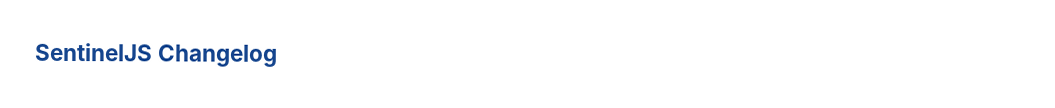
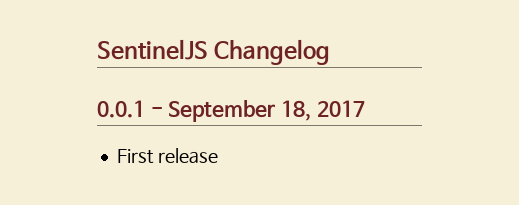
(279, 55) none -> [97,100,365,122] [116,148,218,164] // 0.0.1 - September 18, 2017 // First release

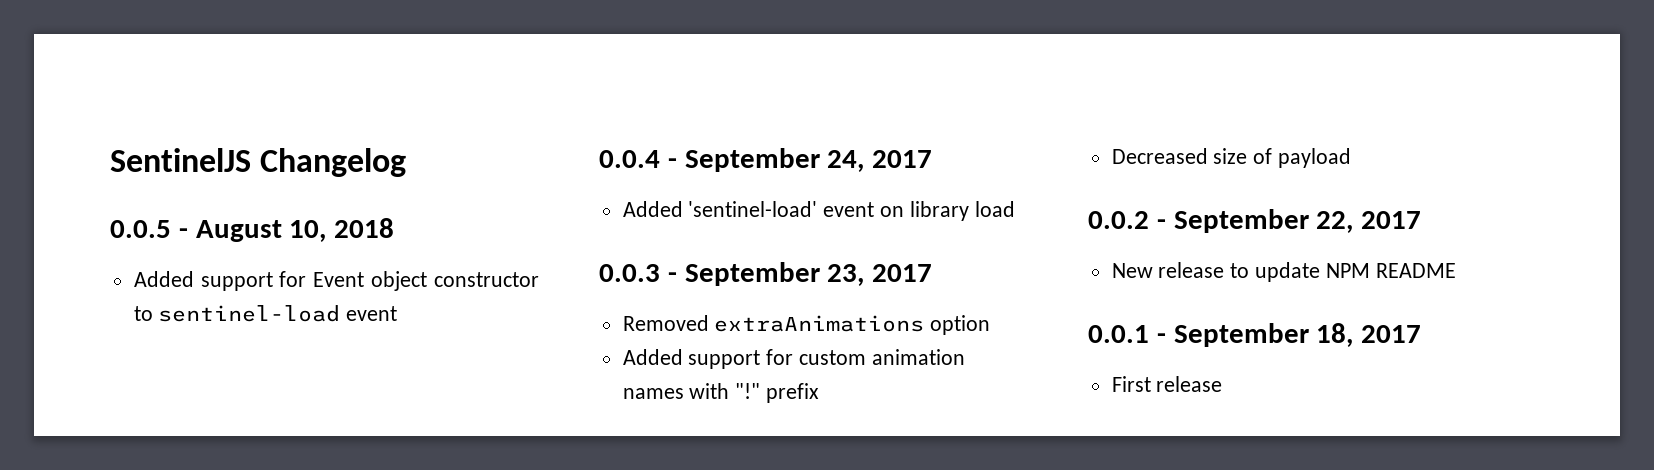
(331, 52) none -> [110,218,395,242] [133,271,539,291] [133,305,398,322] [599,148,933,172] [622,201,1015,221] [599,262,933,286] [622,315,991,335] [622,349,965,369] [622,383,820,403] [1111,148,1352,168] [1088,209,1422,233] [1111,262,1456,282] // 0.0.5 - August 10, 2018 // Added support for Event object constructor to sentinel-load event // 0.0.4 - September 24, 2017 // Added 'sentinel-load' event on library load // 0.0.3 - September 23, 2017 // Removed extraAnimations option // Added support for custom animation names with "!" prefix // Decreased size of payload // 0.0.2 - September 22, 2017 // New release to update NPM README

